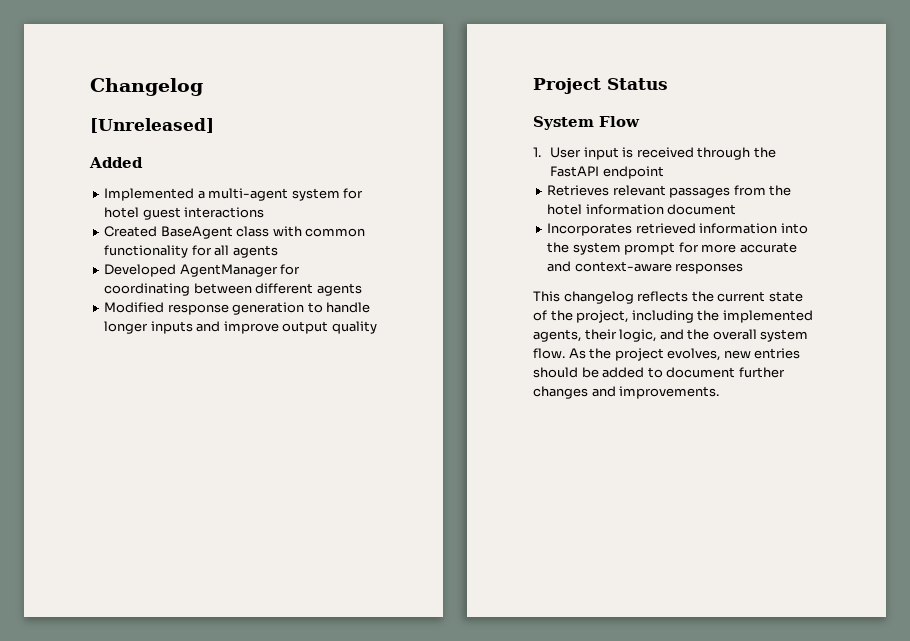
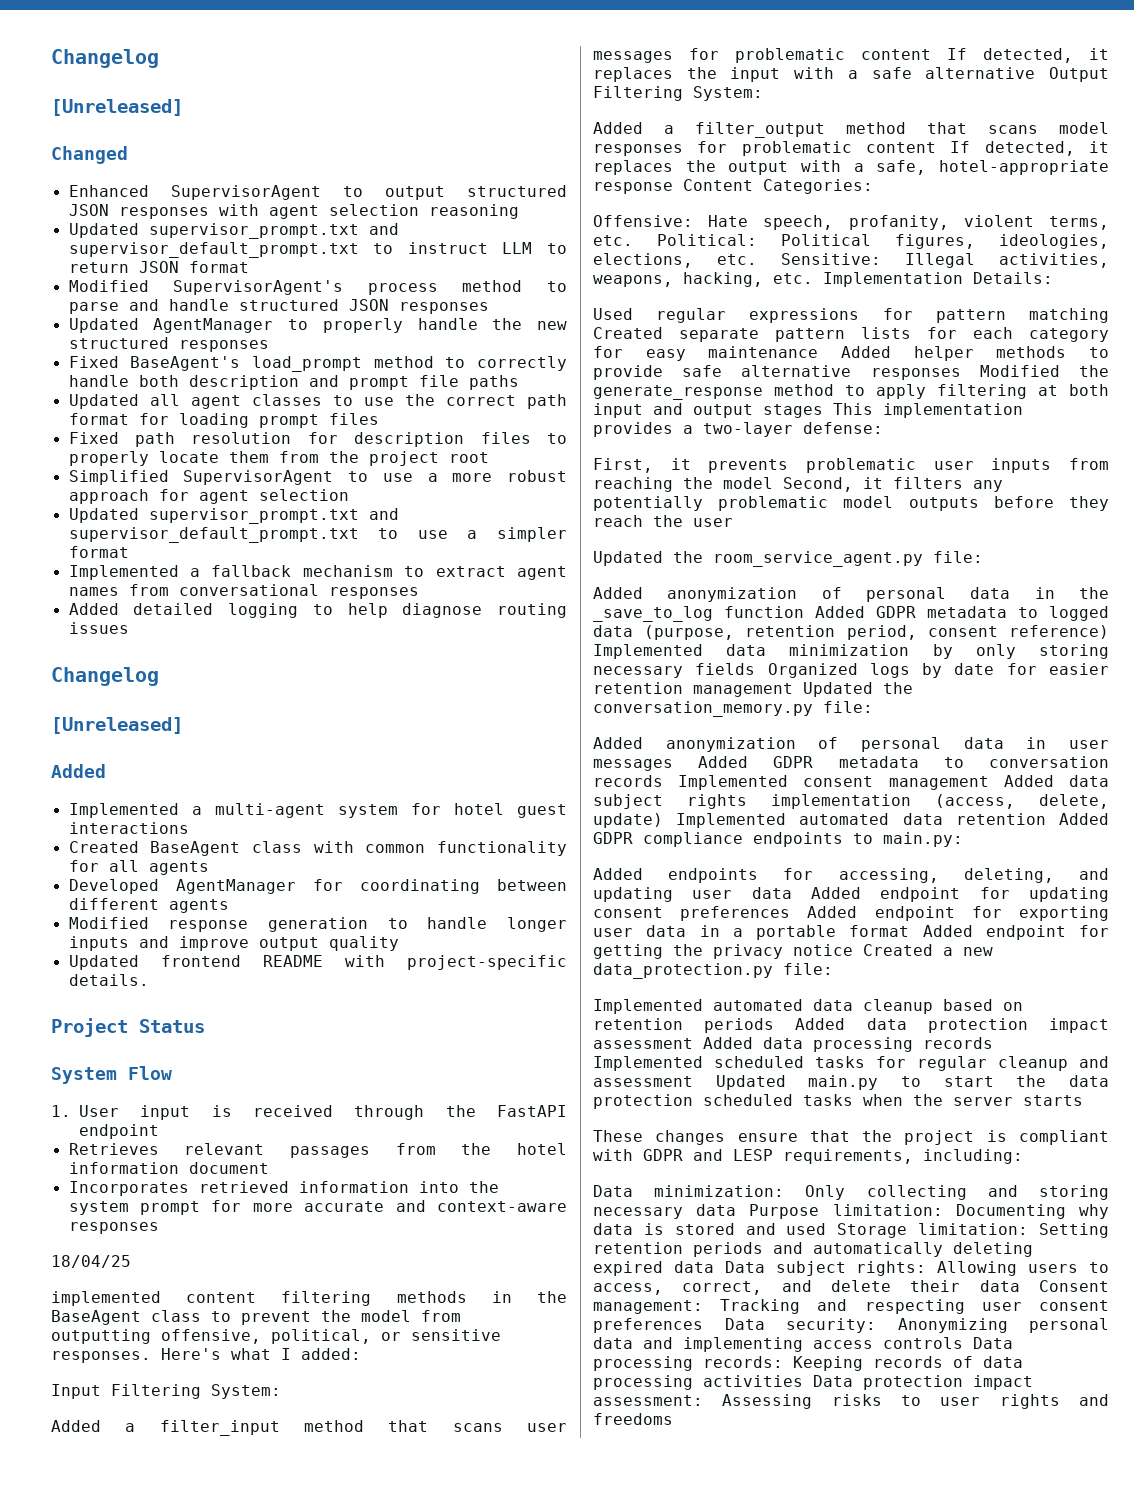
[90,78,203,96] [90,118,214,133] Changelog // [Unreleased] -> [51,49,159,68] [51,99,183,116] [51,146,128,164] [68,185,567,200] [68,204,519,219] [68,223,399,239] [68,242,568,258] [68,261,249,273] [68,280,567,295] [68,299,489,314] [68,318,567,333] [68,337,269,352] [68,356,567,372] [68,375,519,390] [68,394,567,409] [68,413,379,428] [68,432,567,447] [68,451,489,466] [68,470,567,485] [68,489,349,504] [68,508,399,524] [68,527,568,543] [68,546,129,558] [68,565,567,580] [68,584,419,599] [68,603,567,618] [68,622,129,634] [51,667,159,686] [51,717,183,734] Changelog // [Unreleased] // Changed // Enhanced SupervisorAgent to output structured JSON responses with agent selection reasoning // Updated supervisor_prompt.txt and supervisor_default_prompt.txt to instruct LLM to return JSON format // Modified SupervisorAgent's process method to parse and handle structured JSON responses // Updated AgentManager to properly handle the new structured responses // Fixed BaseAgent's load_prompt method to correctly handle both description and prompt file paths // Updated all agent classes to use the correct path format for loading prompt files // Fixed path resolution for description files to properly locate them from the project root // Simplified SupervisorAgent to use a more robust approach for agent selection // Updated supervisor_prompt.txt and supervisor_default_prompt.txt to use a simpler format // Implemented a fallback mechanism to extract agent names from conversational responses // Added detailed logging to help diagnose routing issues // Changelog // [Unreleased]
(377, 327) none -> [68,955,567,970] [68,974,149,986] // Updated frontend README with project-specific details.
[533,291,803,304] [533,310,813,323] [533,329,809,342] [533,348,801,361] [533,367,785,378] [533,386,720,399] This changelog reflects the current state of the project, including the implemented agents, their logic, and the overall system flow. As the project evolves, new entries should be added to document further changes and improvements. -> [51,1255,131,1268] [51,1291,567,1306] [51,1310,461,1325] [51,1329,501,1344] [51,1348,361,1363] [51,1384,281,1399] [51,1420,567,1436] [593,48,1109,63] [593,67,1109,82] [593,86,763,101] [593,122,1109,138] [593,141,1109,156] [593,160,1109,175] [593,179,873,194] [593,215,1109,230] [593,234,1109,249] [593,253,1109,268] [593,272,1053,287] [593,308,1109,323] [593,327,1109,342] [593,346,1109,361] [593,365,1109,380] [593,384,1109,400] [593,403,1023,418] [593,422,883,437] [593,458,1109,473] [593,477,1003,492] [593,496,1109,511] [593,515,733,527] [593,551,983,567] [593,587,1109,602] [593,606,1109,622] [593,625,1109,640] [593,644,1109,659] [593,663,1109,678] [593,682,913,697] [593,701,873,717] [593,737,1109,752] [593,756,1109,771] [593,775,1109,790] [593,794,1109,809] [593,813,1109,828] [593,832,963,847] [593,868,1109,883] [593,887,1109,902] [593,906,1109,921] [593,925,1109,940] [593,944,993,959] [593,963,833,979] [593,999,1023,1014] [593,1018,1109,1033] [593,1037,993,1052] [593,1056,1109,1071] [593,1075,1109,1090] [593,1094,1083,1109] [593,1130,1109,1145] [593,1149,1023,1164] [593,1185,1109,1200] [593,1204,1109,1219] [593,1223,1109,1238] [593,1242,1033,1257] [593,1261,1109,1276] [593,1280,1109,1295] [593,1299,1109,1314] [593,1318,1109,1333] [593,1337,1013,1352] [593,1356,1023,1371] [593,1375,1033,1390] [593,1394,1109,1409] [593,1413,673,1425] 18/04/25 // implemented content filtering methods in the BaseAgent class to prevent the model from outputting offensive, political, or sensitive responses. Here's what I added: // Input Filtering System: // Added a filter_input method that scans user messages for problematic content If detected, it replaces the input with a safe alternative Output Filtering System: // Added a filter_output method that scans model responses for problematic content If detected, it replaces the output with a safe, hotel-appropriate response Content Categories: // Offensive: Hate speech, profanity, violent terms, etc. Political: Political figures, ideologies, elections, etc. Sensitive: Illegal activities, weapons, hacking, etc. Implementation Details: // Used regular expressions for pattern matching Created separate pattern lists for each category for easy maintenance Added helper methods to provide safe alternative responses Modified the generate_response method to apply filtering at both input and output stages This implementation provides a two-layer defense: // First, it prevents problematic user inputs from reaching the model Second, it filters any potentially problematic model outputs before they reach the user // Updated the room_service_agent.py file: // Added anonymization of personal data in the _save_to_log function Added GDPR metadata to logged data (purpose, retention period, consent reference) Implemented data minimization by only storing necessary fields Organized logs by date for easier retention management Updated the conversation_memory.py file: // Added anonymization of personal data in user messages Added GDPR metadata to conversation records Implemented consent management Added data subject rights implementation (access, delete, update) Implemented automated data retention Added GDPR compliance endpoints to main.py: // Added endpoints for accessing, deleting, and updating user data Added endpoint for updating consent preferences Added endpoint for exporting user data in a portable format Added endpoint for getting the privacy notice Created a new data_protection.py file: // Implemented automated data cleanup based on retention periods Added data protection impact assessment Added data processing records Implemented scheduled tasks for regular cleanup and assessment Updated main.py to start the data protection scheduled tasks when the server starts // These changes ensure that the project is compliant with GDPR and LESP requirements, including: // Data minimization: Only collecting and storing necessary data Purpose limitation: Documenting why data is stored and used Storage limitation: Setting retention periods and automatically deleting expired data Data subject rights: Allowing users to access, correct, and delete their data Consent management: Tracking and respecting user consent preferences Data security: Anonymizing personal data and implementing access controls Data processing records: Keeping records of data processing activities Data protection impact assessment: Assessing risks to user rights and freedoms

